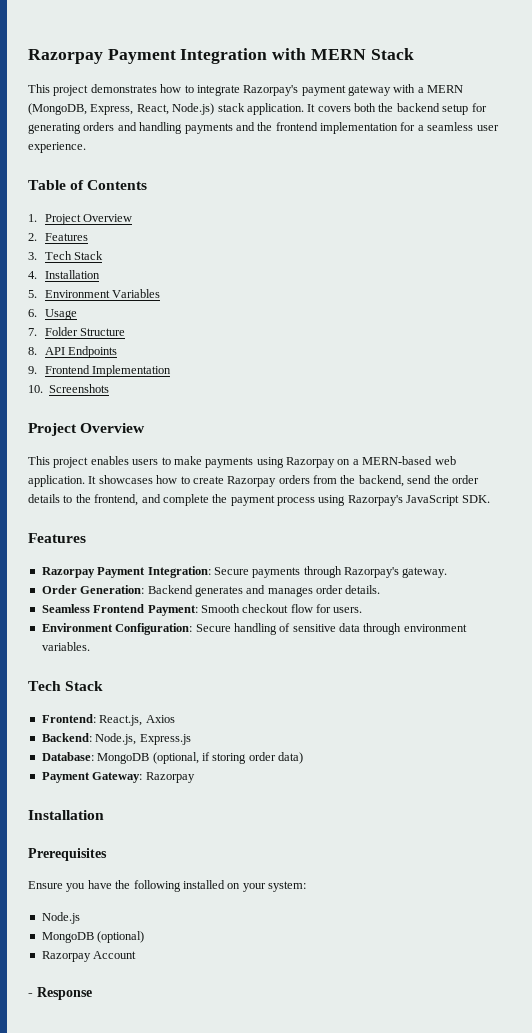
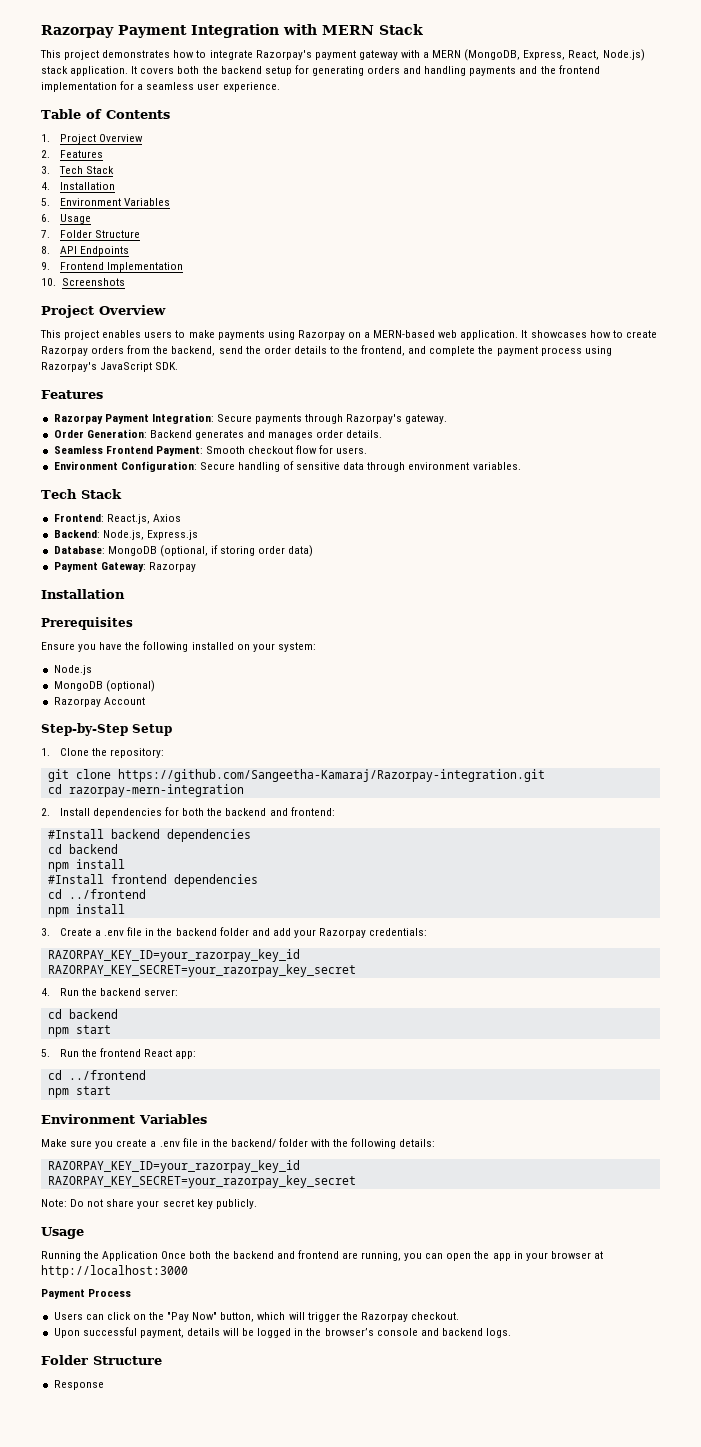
[28,993,33,997] - -> [41,723,172,736] [41,748,165,758] [47,769,545,782] [47,784,244,797] [41,807,335,818] [47,829,251,842] [47,844,118,854] [47,859,125,872] [47,874,258,887] [47,889,146,899] [47,904,125,917] [41,927,428,938] [47,949,300,962] [47,964,356,977] [41,988,179,996] [47,1009,118,1019] [47,1025,111,1037] [41,1048,197,1059] [47,1070,146,1080] [47,1086,111,1098] [41,1114,207,1124] [41,1138,436,1149] [47,1160,300,1173] [47,1175,356,1188] [41,1199,257,1209] [41,1227,84,1239] [41,1250,603,1261] [41,1265,188,1278] [41,1289,132,1299] [53,1312,460,1322] [53,1327,512,1338] [41,1355,162,1365] Step-by-Step Setup // 1. Clone the repository: // git clone https://github.com/Sangeetha-Kamaraj/Razorpay-integration.git // cd razorpay-mern-integration // 2. Install dependencies for both the backend and frontend: // #Install backend dependencies // cd backend // npm install // #Install frontend dependencies // cd ../frontend // npm install // 3. Create a .env file in the backend folder and add your Razorpay credentials: // RAZORPAY_KEY_ID=your_razorpay_key_id // RAZORPAY_KEY_SECRET=your_razorpay_key_secret // 4. Run the backend server: // cd backend // npm start // 5. Run the frontend React app: // cd ../frontend // npm start // Environment Variables // Make sure you create a .env file in the backend/ folder with the following details: // RAZORPAY_KEY_ID=your_razorpay_key_id // RAZORPAY_KEY_SECRET=your_razorpay_key_secret // Note: Do not share your secret key publicly. // Usage // Running the Application Once both the backend and frontend are running, you can open the app in your browser at http://localhost:3000 // Payment Process // Users can click on the "Pay Now" button, which will trigger the Razorpay checkout. // Upon successful payment, details will be logged in the browser’s console and backend logs. // Folder Structure //

